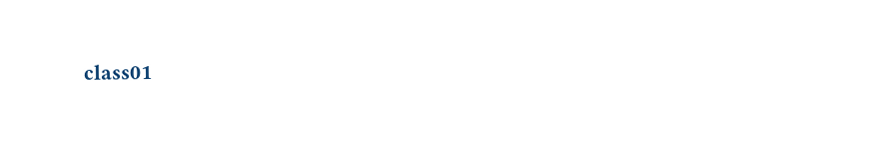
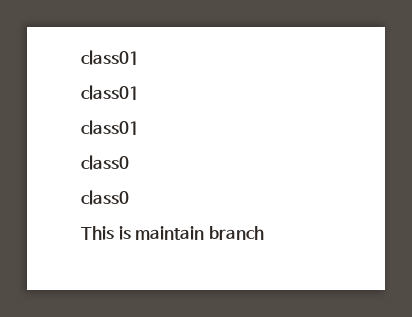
[83,63,152,80] class01 -> [81,50,139,65] [81,85,139,100] [81,120,139,135] [81,155,129,170] [81,190,129,205] [81,226,264,240] class01 // class01 // class01 // class0 // class0 // This is maintain branch

